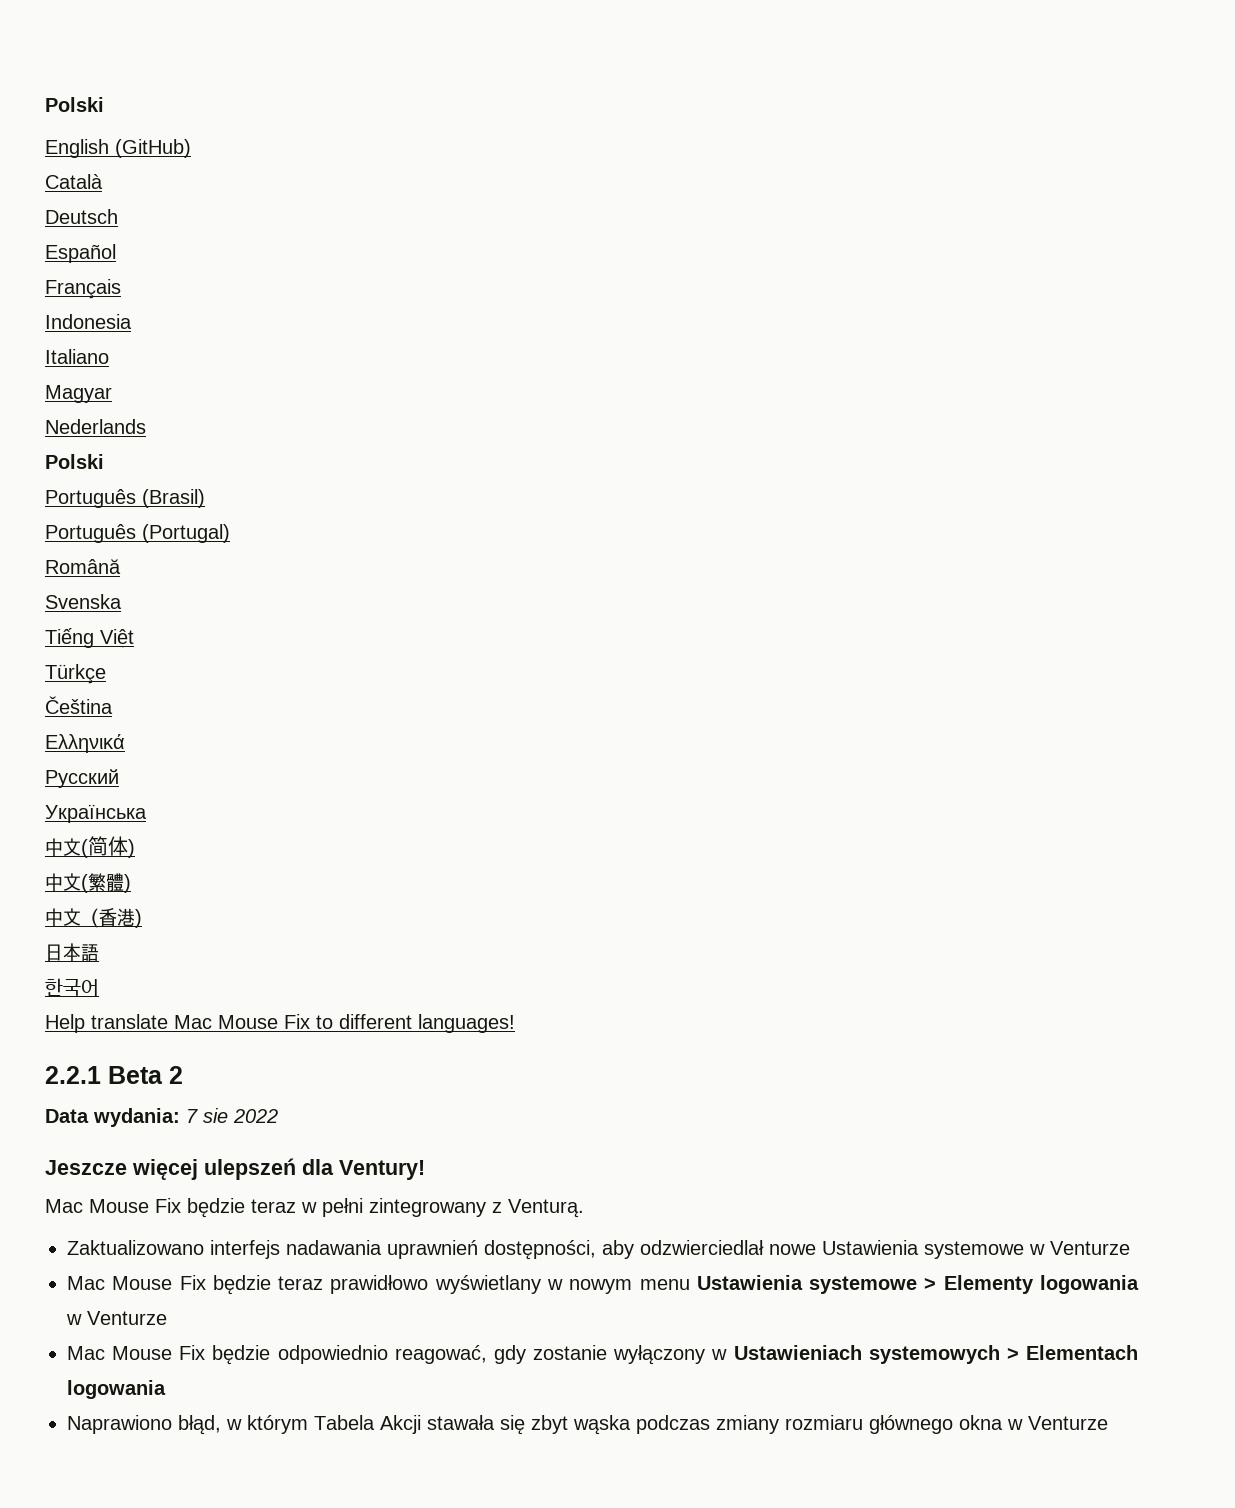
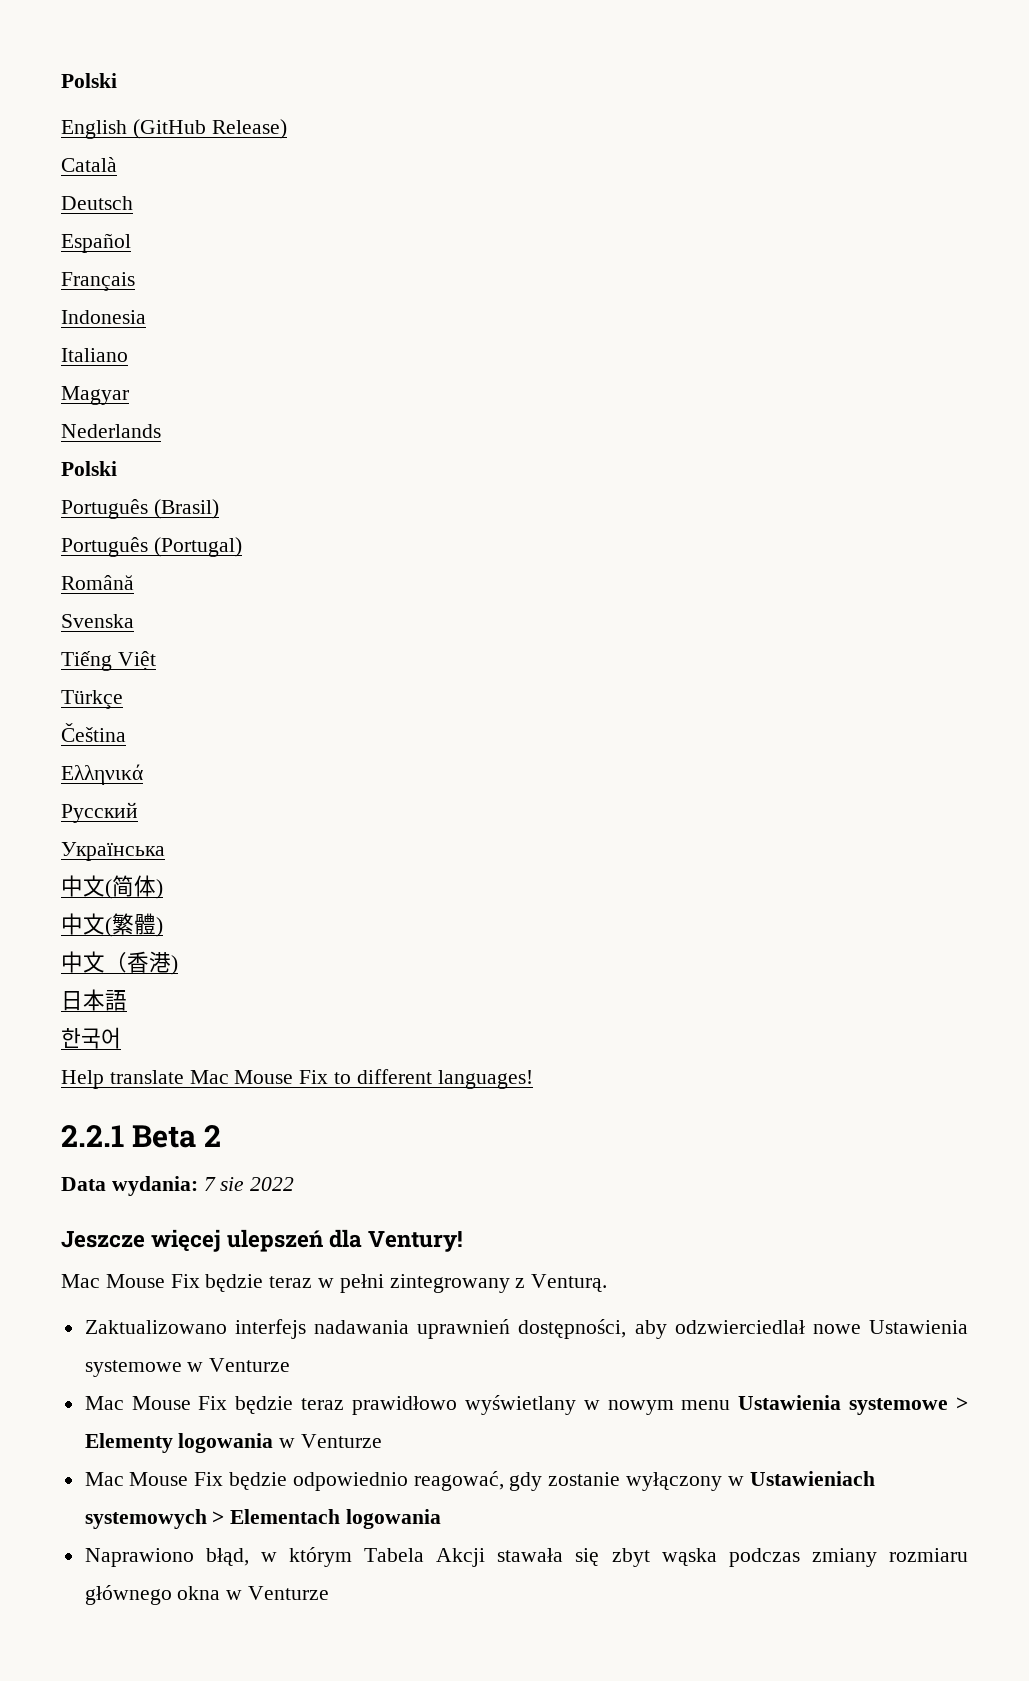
[115,139,191,158] (GitHub) -> [132,119,287,139] (GitHub Release)

